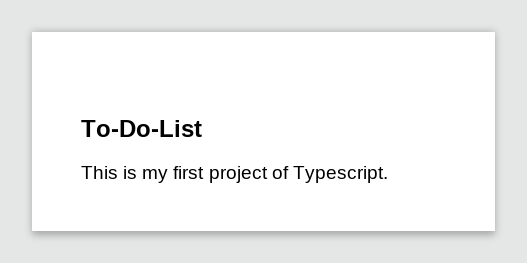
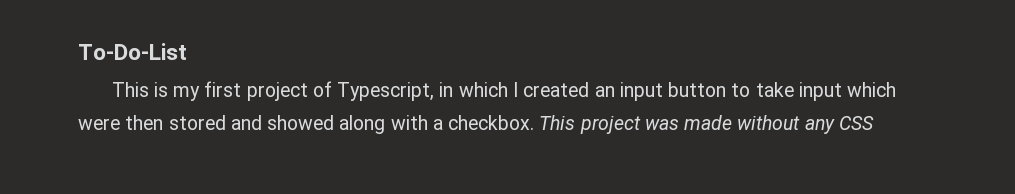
[292,166,388,183] Typescript. -> [337,82,897,101] [78,115,874,134] Typescript, in which I created an input button to take input which were then stored and showed along with a checkbox. This project was made without any CSS

